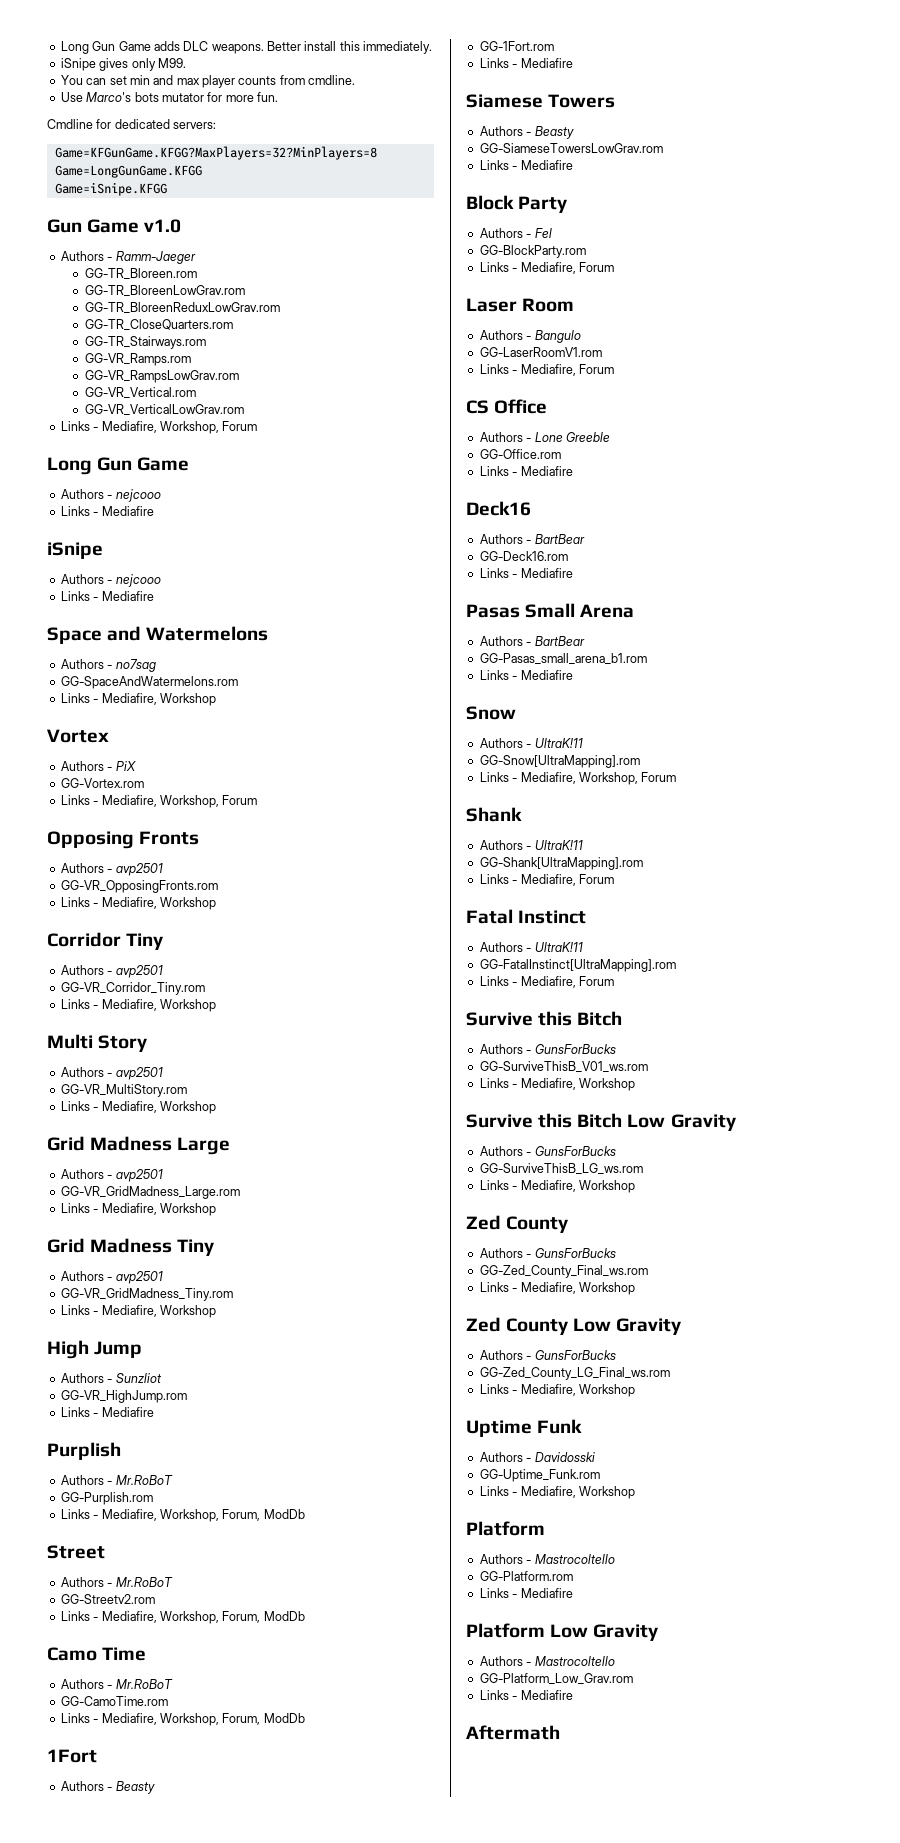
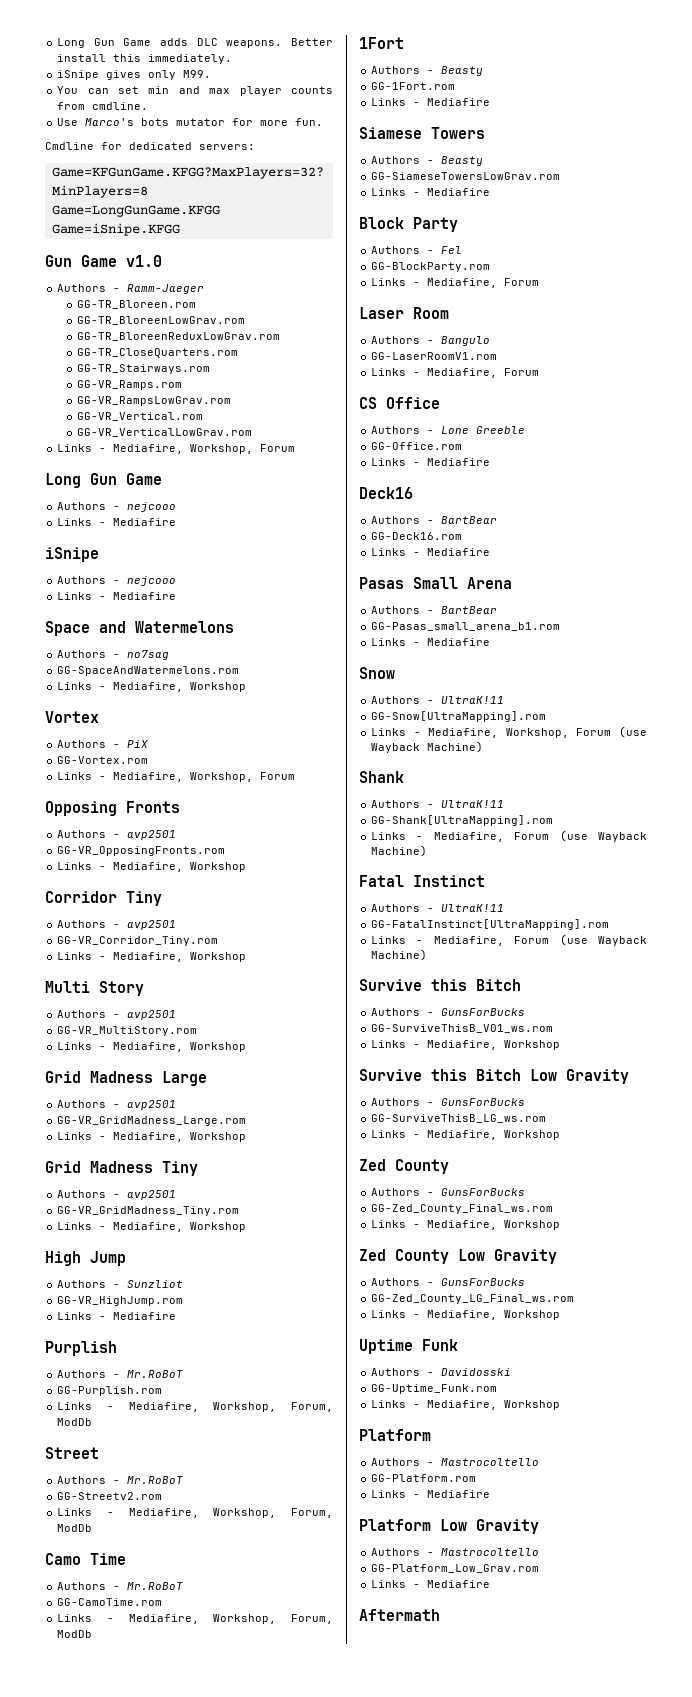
(677, 777) none -> [619,726,647,738] [371,741,484,753] (use Wayback Machine)
(614, 879) none -> [559,830,647,842] [371,845,428,857] (use Wayback Machine)
(614, 981) none -> [559,934,647,946] [371,949,428,961] (use Wayback Machine)

